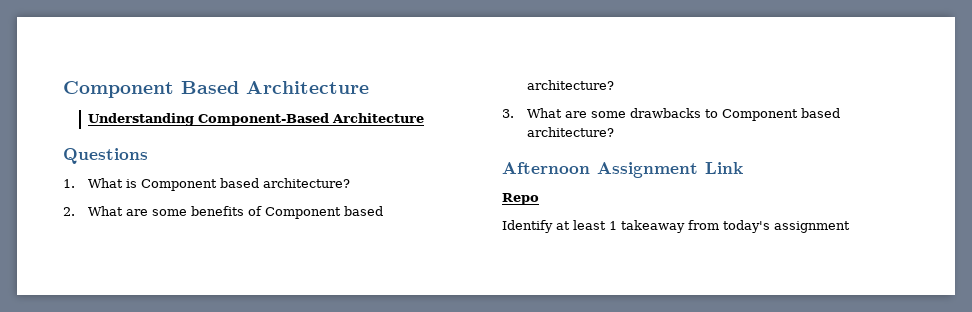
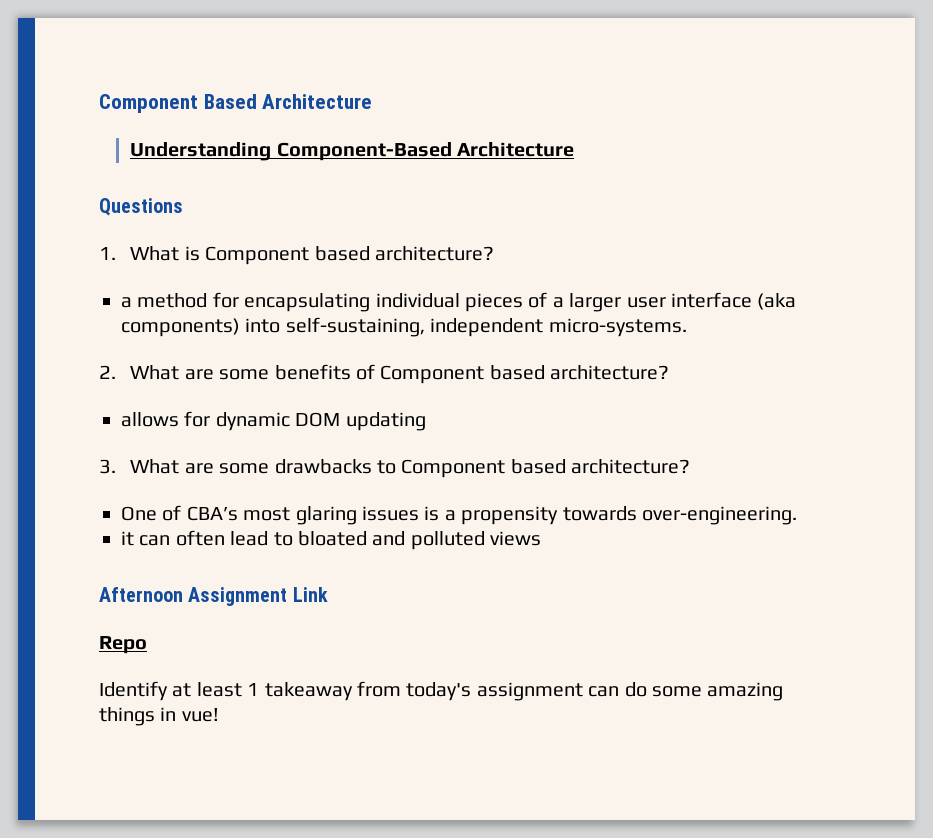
(350, 183) none -> [121,292,797,312] [121,317,687,337] // a method for encapsulating individual pieces of a larger user interface (aka components) into self-sustaining, independent micro-systems.
(614, 85) none -> [121,411,426,431] // allows for dynamic DOM updating
(614, 132) none -> [121,505,797,525] [121,530,542,550] // One of CBA’s most glaring issues is a propensity towards over-engineering. // it can often lead to bloated and polluted views
(850, 227) none -> [588,682,784,701] [99,707,219,726] can do some amazing things in vue!

